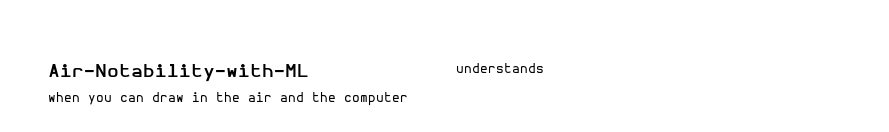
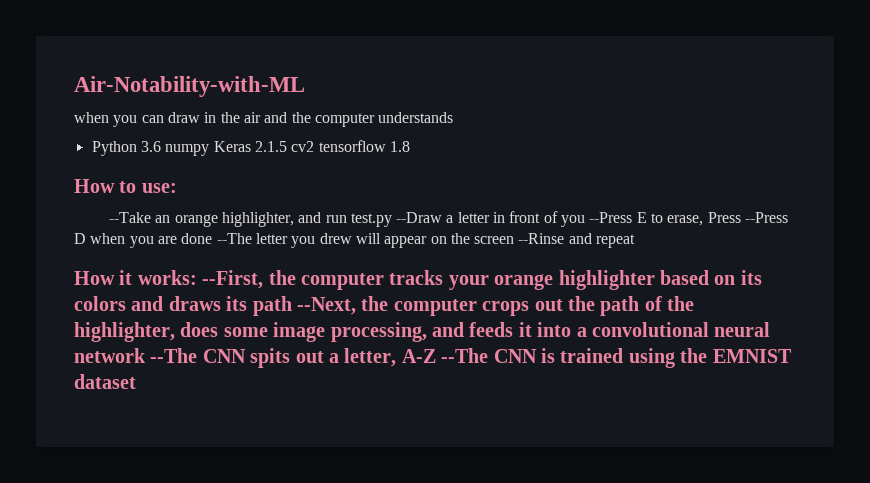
(544, 68) none -> [91,140,410,156] [74,179,177,193] [108,211,788,227] [74,233,636,248] [74,270,762,290] [74,296,695,316] [74,322,771,342] [74,348,792,368] [74,374,136,389] // Python 3.6 numpy Keras 2.1.5 cv2 tensorflow 1.8 // How to use: // --Take an orange highlighter, and run test.py --Draw a letter in front of you --Press E to erase, Press --Press D when you are done --The letter you drew will appear on the screen --Rinse and repeat // How it works: --First, the computer tracks your orange highlighter based on its colors and draws its path --Next, the computer crops out the path of the highlighter, does some image processing, and feeds it into a convolutional neural network --The CNN spits out a letter, A-Z --The CNN is trained using the EMNIST dataset

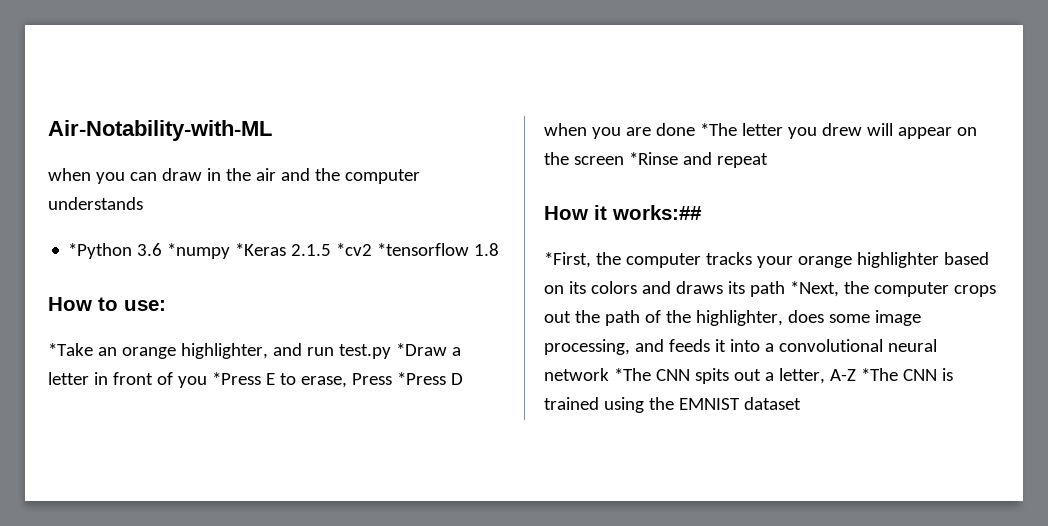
[91,140,386,156] Python 3.6 numpy Keras 2.1.5 cv2 tensorflow -> [68,243,470,259] *Python 3.6 *numpy *Keras 2.1.5 *cv2 *tensorflow
[108,212,151,223] --Take -> [48,343,93,356] *Take
[396,212,443,223] --Draw -> [395,343,447,356] *Draw
[589,212,633,223] --Press -> [211,372,261,385] *Press
[744,212,788,223] --Press -> [396,372,446,385] *Press
[216,233,252,244] --The -> [699,123,737,136] *The
[518,233,565,244] --Rinse -> [628,152,678,165] *Rinse
[137,270,264,289] works: --First, -> [612,205,702,220] [544,252,591,268] works:## // *First,
[297,297,356,315] --Next, -> [789,281,839,297] *Next,
[150,348,198,363] --The -> [613,368,651,381] *The
[441,348,489,363] --The -> [860,368,898,381] *The

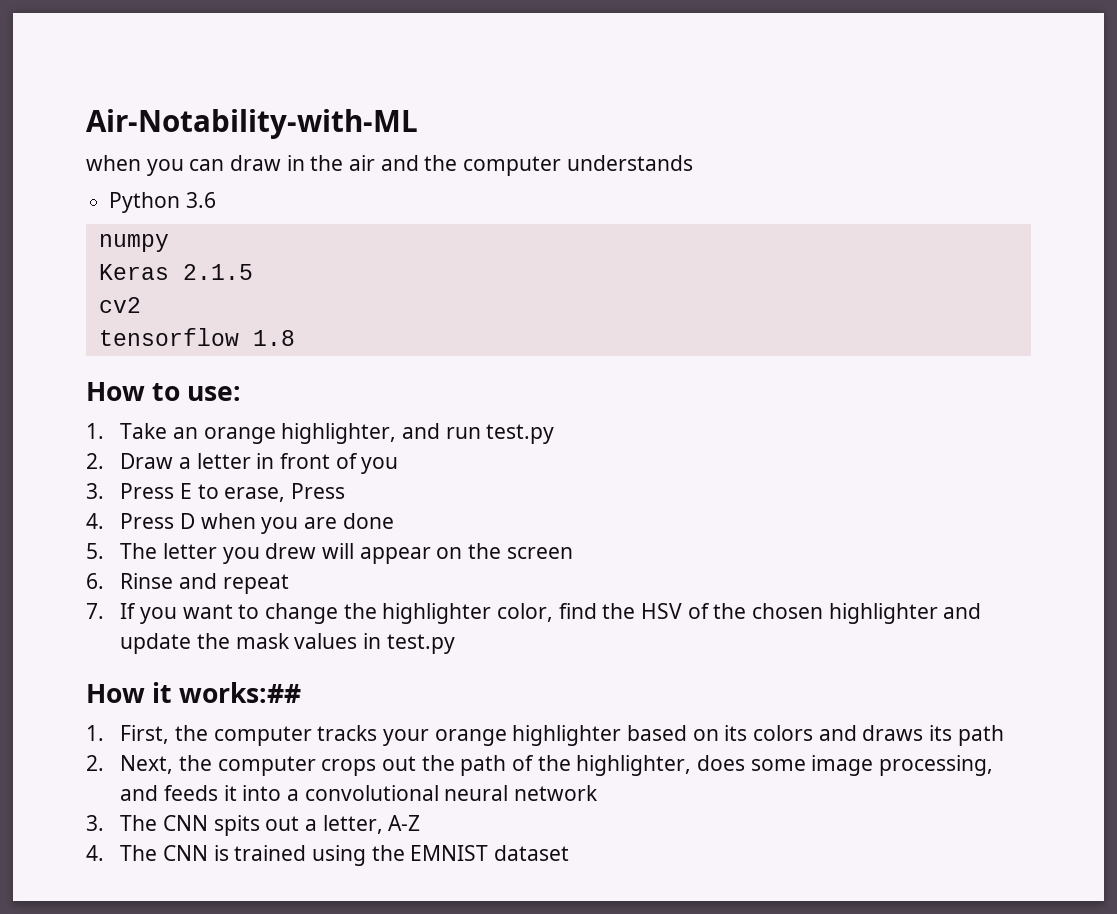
[68,243,133,259] *Python -> [109,192,181,213] Python
[167,243,287,259] *numpy *Keras -> [98,234,169,252] [98,264,169,280] // numpy // Keras
[336,243,470,256] *cv2 *tensorflow -> [98,297,141,313] [98,328,239,346] // cv2 // tensorflow
[48,343,93,356] *Take -> [86,423,168,439] 1. Take
[395,343,447,356] *Draw -> [86,453,174,469] // 2. Draw
[211,372,261,385] *Press -> [86,483,175,499] // 3. Press
[396,372,446,385] *Press -> [86,513,175,529] // 4. Press
[699,123,737,136] *The -> [86,543,158,559] // 5. The
[628,152,678,165] *Rinse -> [86,573,174,589] // 6. Rinse
(768, 160) none -> [86,603,982,624] [120,633,455,654] // 7. If you want to change the highlighter color, find the HSV of the chosen highlighter and update the mask values in test.py
[544,252,591,268] *First, -> [86,725,170,744] 1. First,
[789,281,839,297] *Next, -> [86,755,174,774] // 2. Next,
[613,368,651,381] *The -> [86,815,158,831] // 3. The
[860,368,898,381] *The -> [86,845,158,861] // 4. The

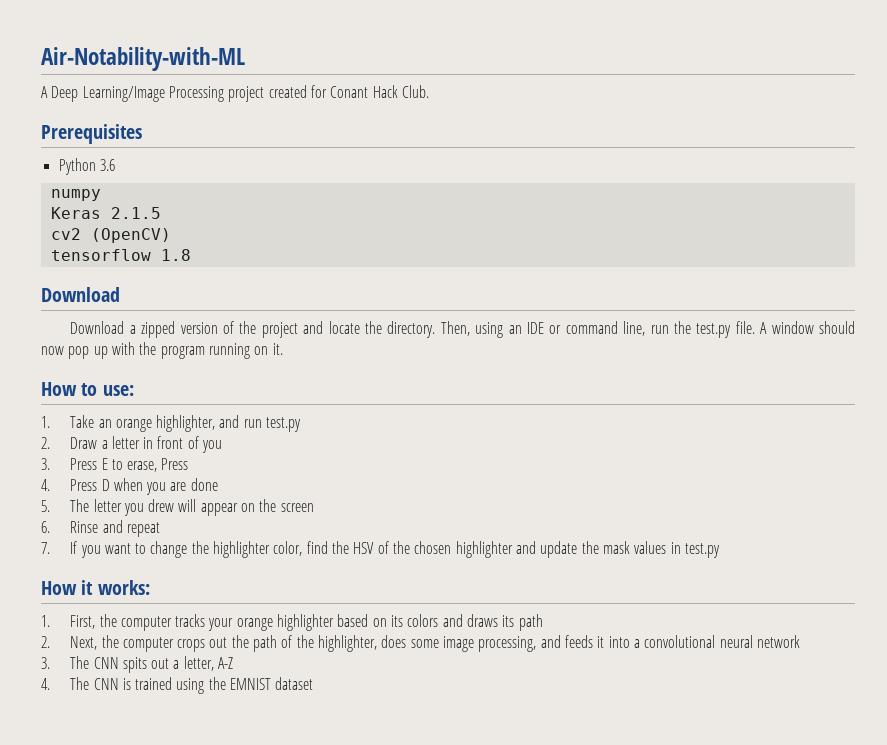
[86,155,693,176] when you can draw in the air and the computer understands -> [41,85,429,102] [41,124,142,144] A Deep Learning/Image Processing project created for Conant Hack Club. // Prerequisites
(141, 305) none -> [90,228,171,243] (OpenCV)
(295, 338) none -> [41,287,120,302] [70,321,855,338] [41,342,283,359] // Download // Download a zipped version of the project and locate the directory. Then, using an IDE or command line, run the test.py file. A window should now pop up with the program running on it.
[179,682,302,703] works:## -> [97,580,150,595] works:

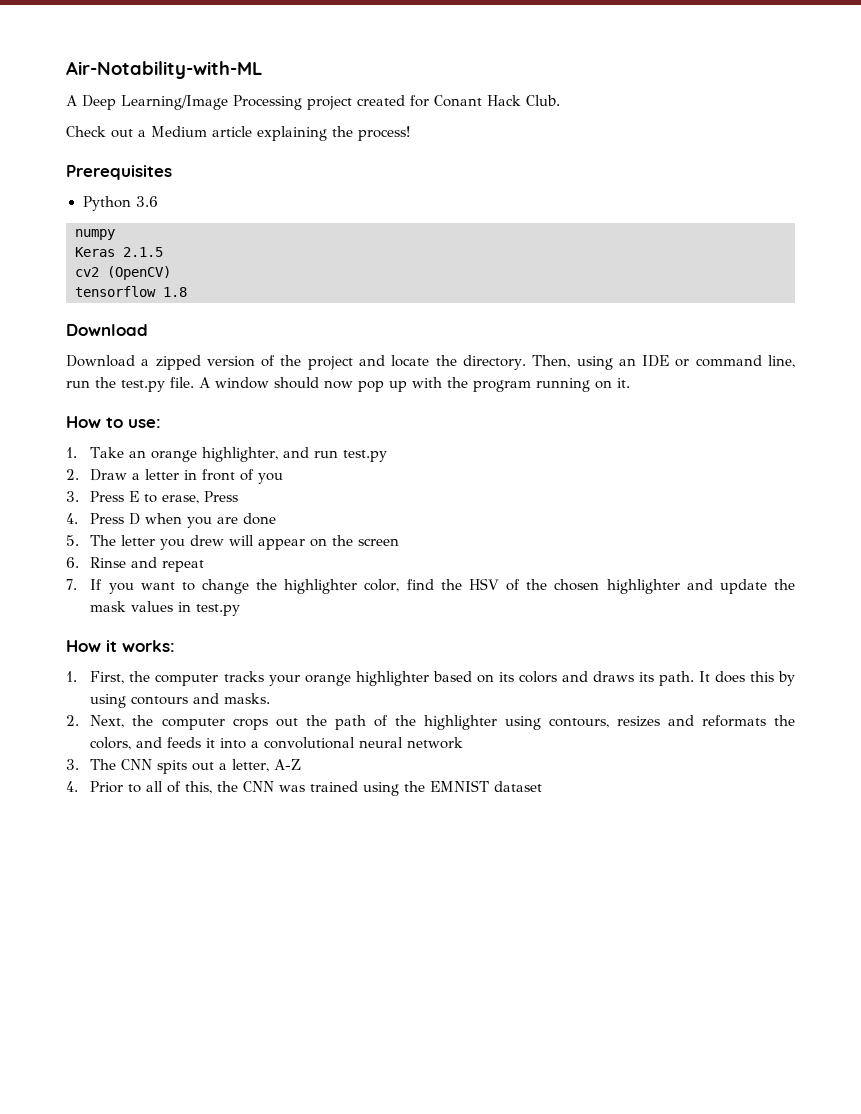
(429, 91) none -> [66,126,410,141] // Check out a Medium article explaining the process!
[518,614,543,631] path -> [658,671,795,686] [90,693,271,708] path. It does this by using contours and masks.
[318,635,537,652] highlighter, does some image processing, -> [423,715,795,730] [90,737,132,750] highlighter using contours, resizes and reformats the colors,
[70,677,131,690] The CNN is -> [90,781,306,794] Prior to all of this, the CNN was

